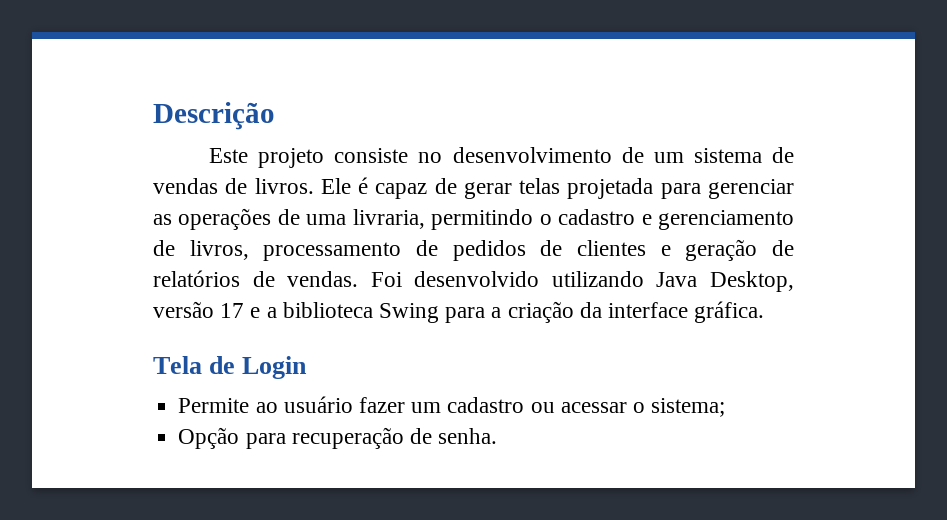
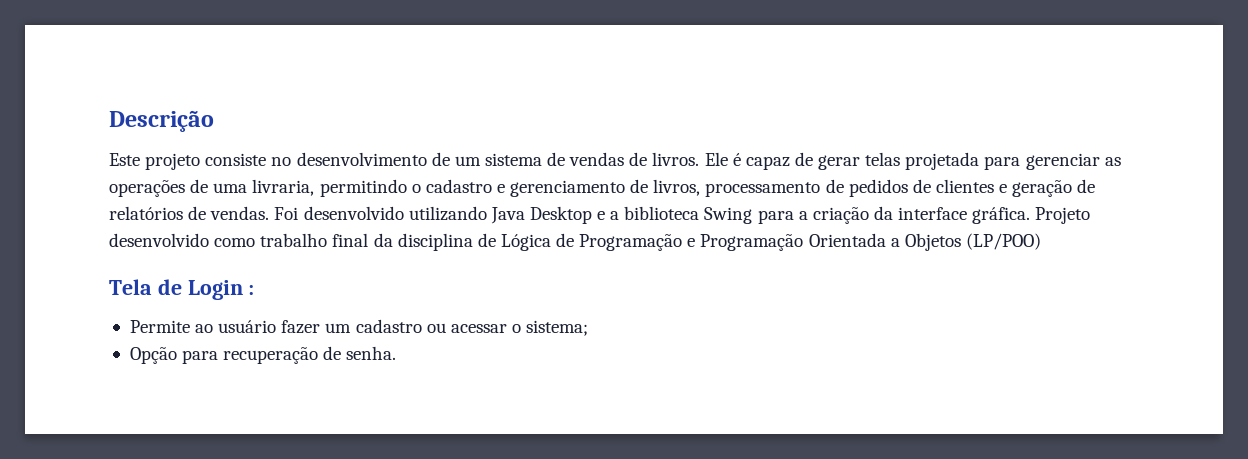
[709,271,794,292] [153,301,245,318] Desktop, versão 17 -> [529,206,592,224] Desktop
(765, 312) none -> [1035,207,1091,224] [109,233,1041,251] Projeto desenvolvido como trabalho final da disciplina de Lógica de Programação e Programação Orientada a Objetos (LP/POO)
(308, 367) none -> [248,285,255,295] :

